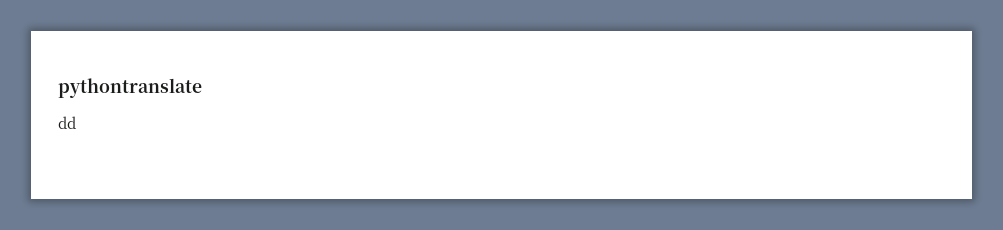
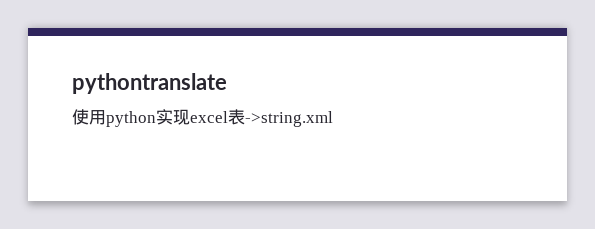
[58,116,77,129] dd -> [72,109,333,127] 使用python实现excel表->string.xml

